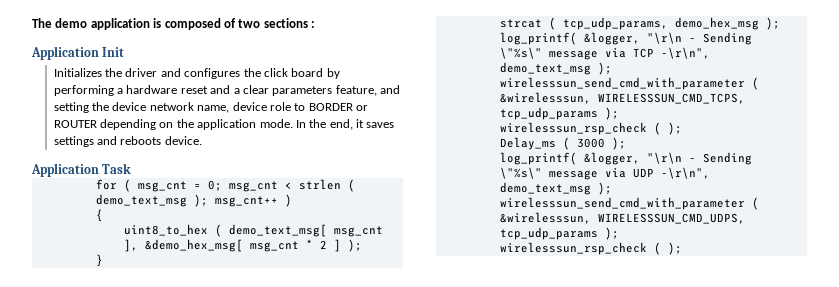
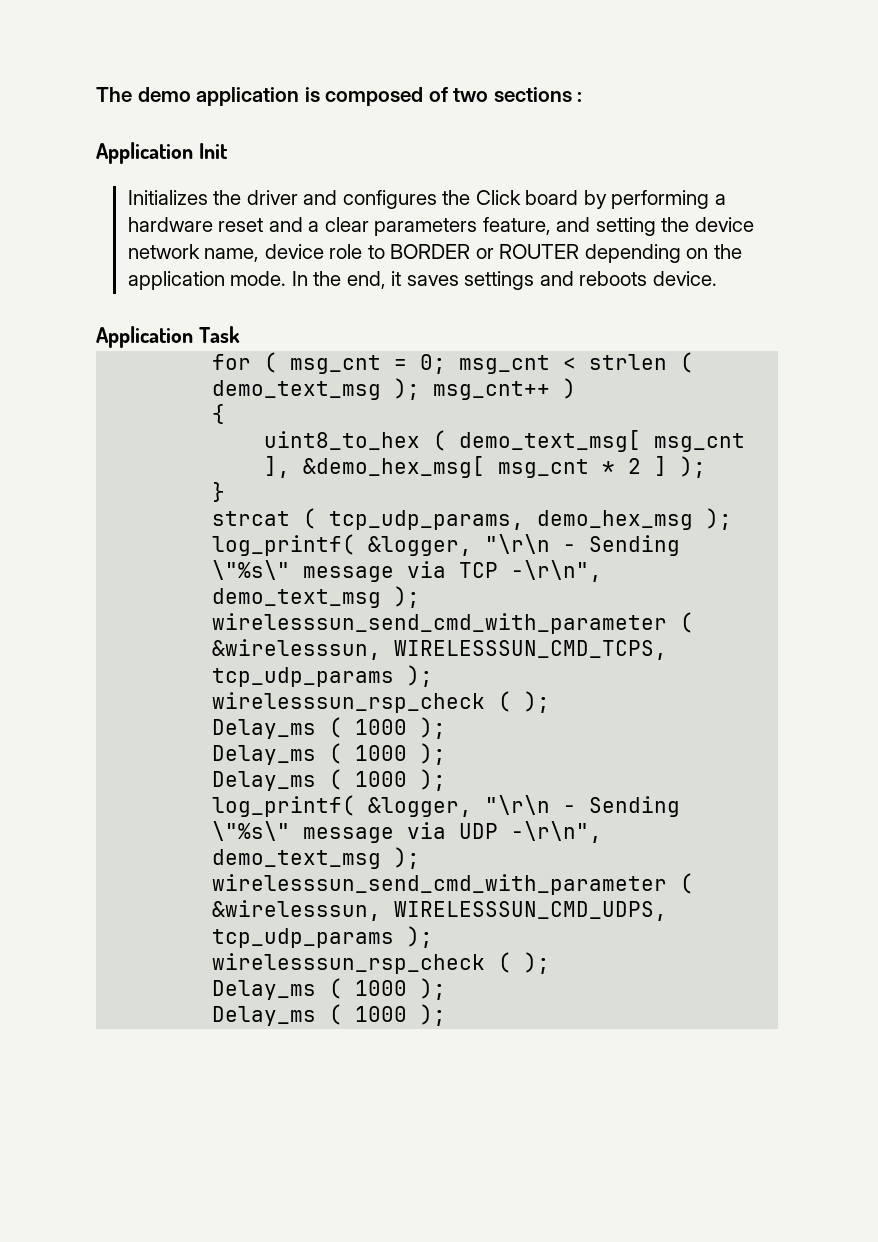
[263,68,288,77] click -> [475,190,521,205] Click
[576,138,605,148] 3000 -> [355,717,447,739] [212,743,447,765] [212,769,408,791] 1000 ); // Delay_ms ( 1000 ); // Delay_ms ( 1000
(682, 248) none -> [212,978,447,1000] [212,1004,447,1026] // Delay_ms ( 1000 ); // Delay_ms ( 1000 );

